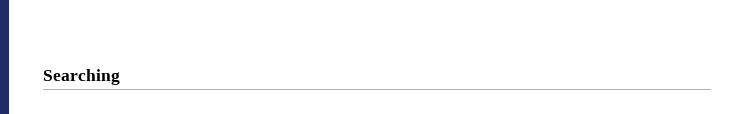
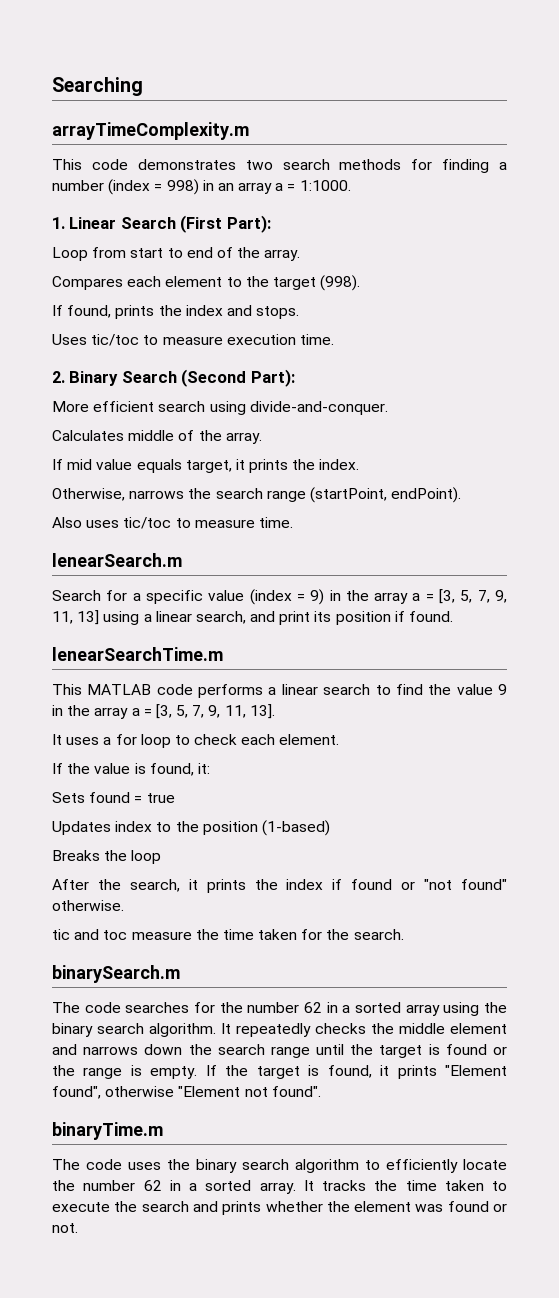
(120, 77) none -> [52,122,249,140] [52,159,507,173] [52,179,351,195] [52,215,271,233] [52,247,301,261] [52,275,361,291] [52,305,300,319] [52,334,334,346] [52,369,295,387] [52,401,388,415] [52,430,262,444] [52,459,360,473] [52,487,462,503] [52,517,293,529] [52,553,182,567] [52,589,507,605] [52,610,454,625] [52,647,223,661] [52,684,508,698] [52,704,275,719] [52,734,340,748] [52,763,210,776] [52,792,175,803] [52,820,330,836] [52,850,162,864] [52,879,507,893] [52,900,124,911] [52,929,404,940] [52,965,180,983] [52,1002,508,1016] [52,1023,507,1037] [52,1044,508,1058] [52,1065,507,1079] [52,1086,321,1099] [52,1122,163,1140] [52,1159,507,1173] [52,1180,507,1194] [52,1201,508,1215] [52,1223,78,1233] // arrayTimeComplexity.m // This code demonstrates two search methods for finding a number (index = 998) in an array a = 1:1000. // 1. Linear Search (First Part): // Loop from start to end of the array. // Compares each element to the target (998). // If found, prints the index and stops. // Uses tic/toc to measure execution time. // 2. Binary Search (Second Part): // More efficient search using divide-and-conquer. // Calculates middle of the array. // If mid value equals target, it prints the index. // Otherwise, narrows the search range (startPoint, endPoint). // Also uses tic/toc to measure time. // lenearSearch.m // Search for a specific value (index = 9) in the array a = [3, 5, 7, 9, 11, 13] using a linear search, and print its position if found. // lenearSearchTime.m // This MATLAB code performs a linear search to find the value 9 in the array a = [3, 5, 7, 9, 11, 13]. // It uses a for loop to check each element. // If the value is found, it: // Sets found = true // Updates index to the position (1-based) // Breaks the loop // After the search, it prints the index if found or "not found" otherwise. // tic and toc measure the time taken for the search. // binarySearch.m // The code searches for the number 62 in a sorted array using the binary search algorithm. It repeatedly checks the middle element and narrows down the search range until the target is found or the range is empty. If the target is found, it prints "Element found", otherwise "Element not found". // binaryTime.m // The code uses the binary search algorithm to efficiently locate the number 62 in a sorted array. It tracks the time taken to execute the search and prints whether the element was found or not.

